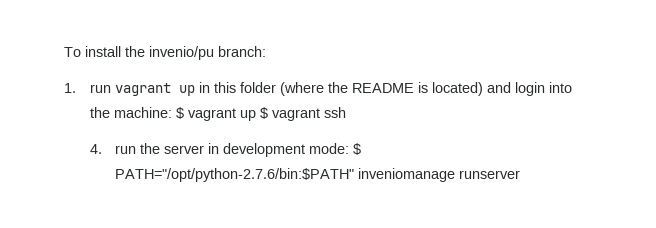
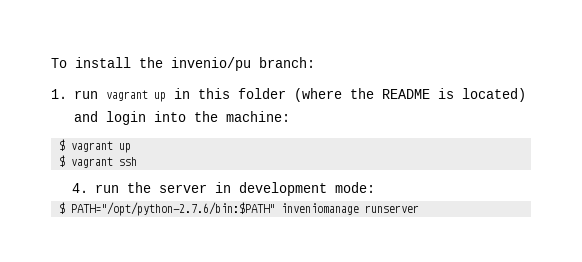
(172, 112) none -> (290, 116) //
(256, 115) none -> (132, 148) //
(350, 148) none -> (376, 187) //

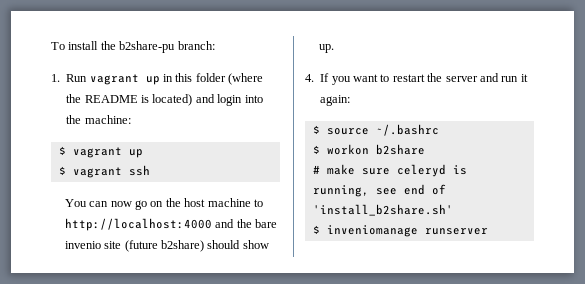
[171,57,251,71] invenio/pu -> [119,41,176,53] b2share-pu
[73,90,98,99] run -> [66,74,88,82] Run
[72,182,376,196] [59,202,276,216] 4. run the server in development mode: // $ PATH="/opt/python-2.7.6/bin:$PATH" -> [64,198,263,210] [64,218,278,231] [64,240,269,252] [318,44,334,53] [305,73,528,85] [320,95,351,106] [312,124,439,136] [312,144,425,155] [312,164,467,177] [312,184,446,197] [312,204,453,216] [312,225,320,234] You can now go on the host machine to http://localhost:4000 and the bare invenio site (future b2share) should show up. // 4. If you want to restart the server and run it again: // $ source ~/.bashrc // $ workon b2share // # make sure celeryd is running, see end of 'install_b2share.sh' // $

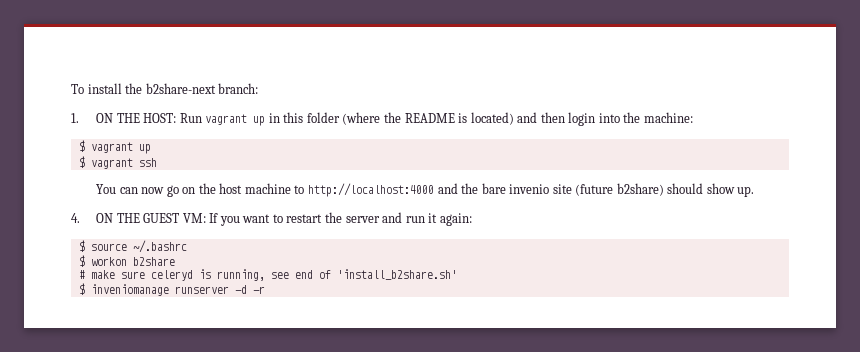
[119,41,176,53] b2share-pu -> [145,83,216,94] b2share-next
(60, 78) none -> [96,113,177,123] ON THE HOST:
(215, 98) none -> [540,112,565,123] then
(314, 78) none -> [96,213,206,223] ON THE GUEST VM:
(488, 231) none -> [234,285,265,294] -d -r

